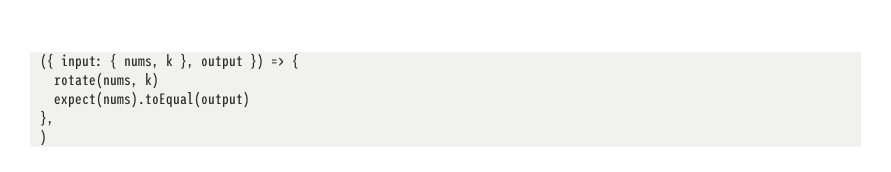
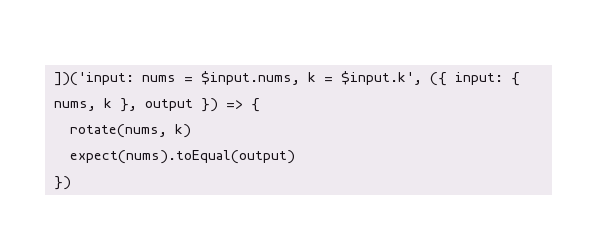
(39, 61) none -> [53,71,422,86] ])('input: nums = $input.nums, k = $input.k',
[39,110,54,126] [39,129,47,146] }, // ) -> [53,176,71,190] })

